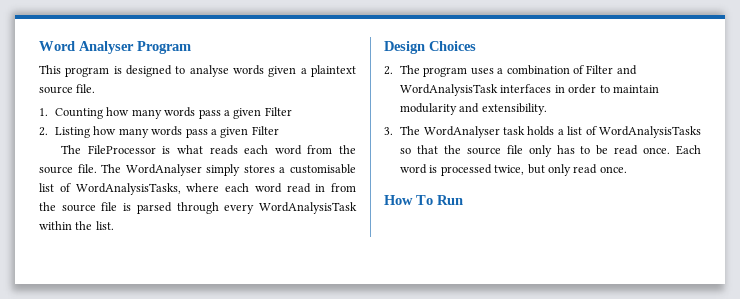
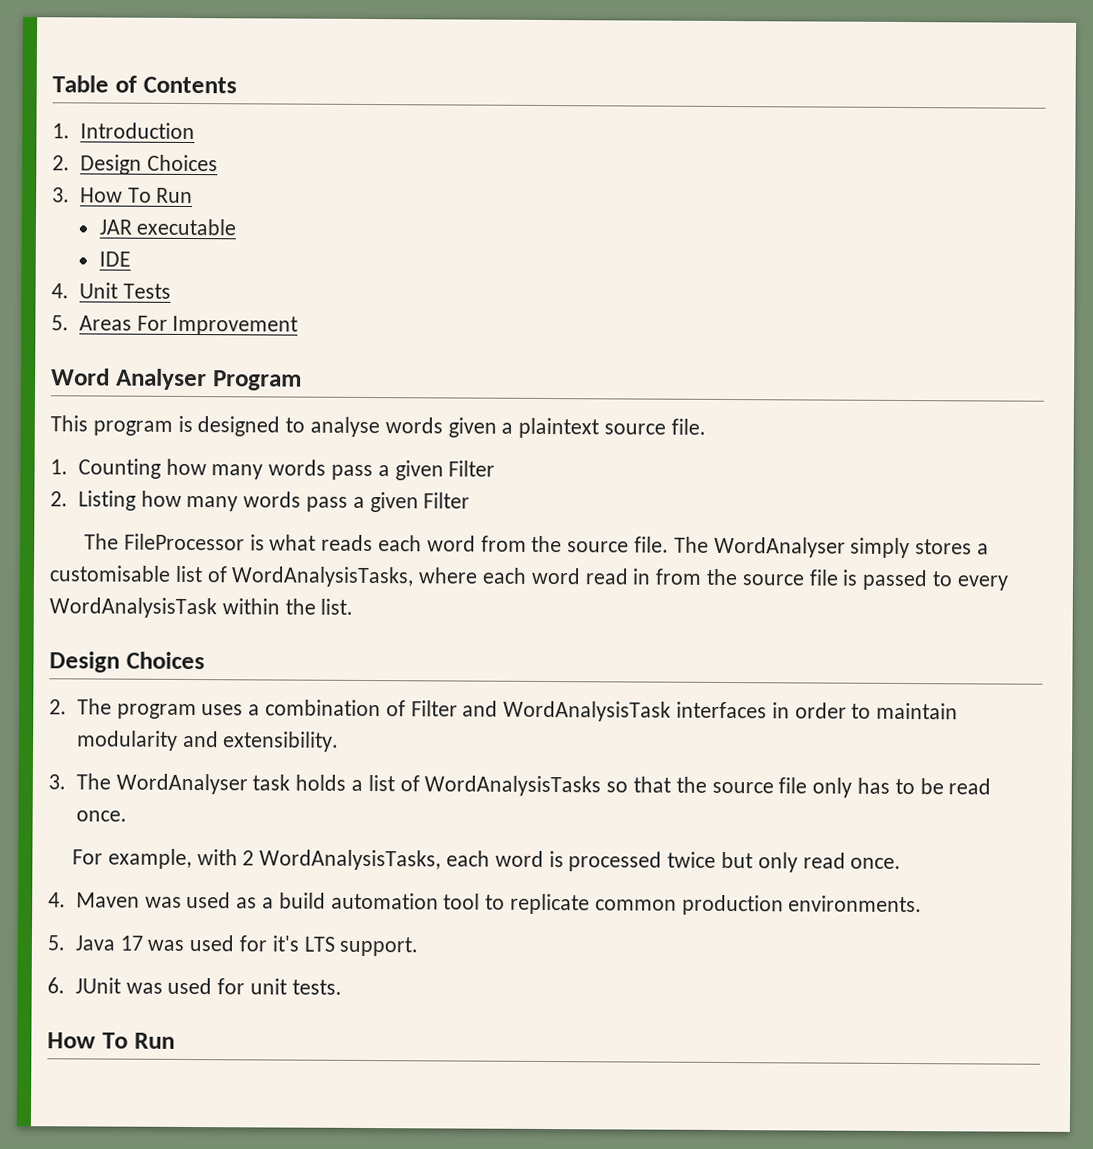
(39, 46) none -> [52,75,237,94] [52,122,195,140] [52,154,218,175] [52,187,194,204] [98,218,237,236] [98,251,131,267] [51,282,171,299] [51,315,299,336] Table of Contents // 1. Introduction // 2. Design Choices // 3. How To Run // JAR executable // IDE // 4. Unit Tests // 5. Areas For Improvement //
[136,202,219,214] parsed through -> [862,569,954,591] passed to
[676,145,701,155] Each -> [71,848,490,871] // For example, with 2 WordAnalysisTasks, each
[494,165,525,175] twice, -> [667,851,717,868] twice
(627, 169) none -> [48,891,923,916] [47,935,419,957] [47,977,342,995] // 4. Maven was used as a build automation tool to replicate common production environments. // 5. Java 17 was used for it's LTS support. // 6. JUnit was used for unit tests.

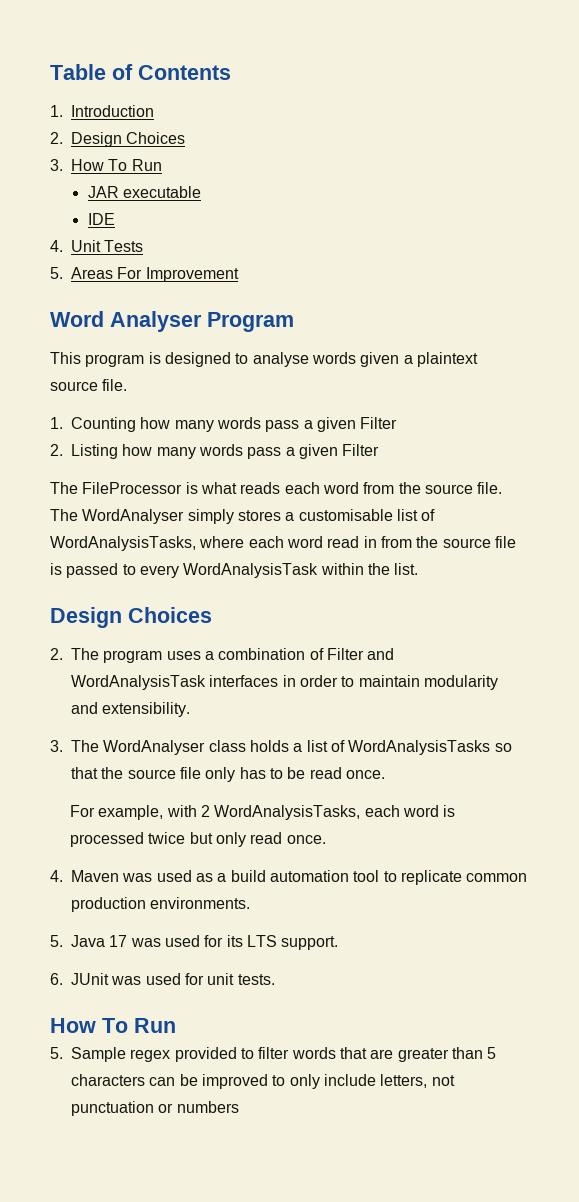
[252,774,291,791] task -> [208,740,246,752] class
[271,935,299,952] it's -> [226,935,243,947] its
(175, 1040) none -> [50,1047,497,1062] [71,1074,455,1089] [71,1101,239,1116] // 5. Sample regex provided to filter words that are greater than 5 characters can be improved to only include letters, not punctuation or numbers

